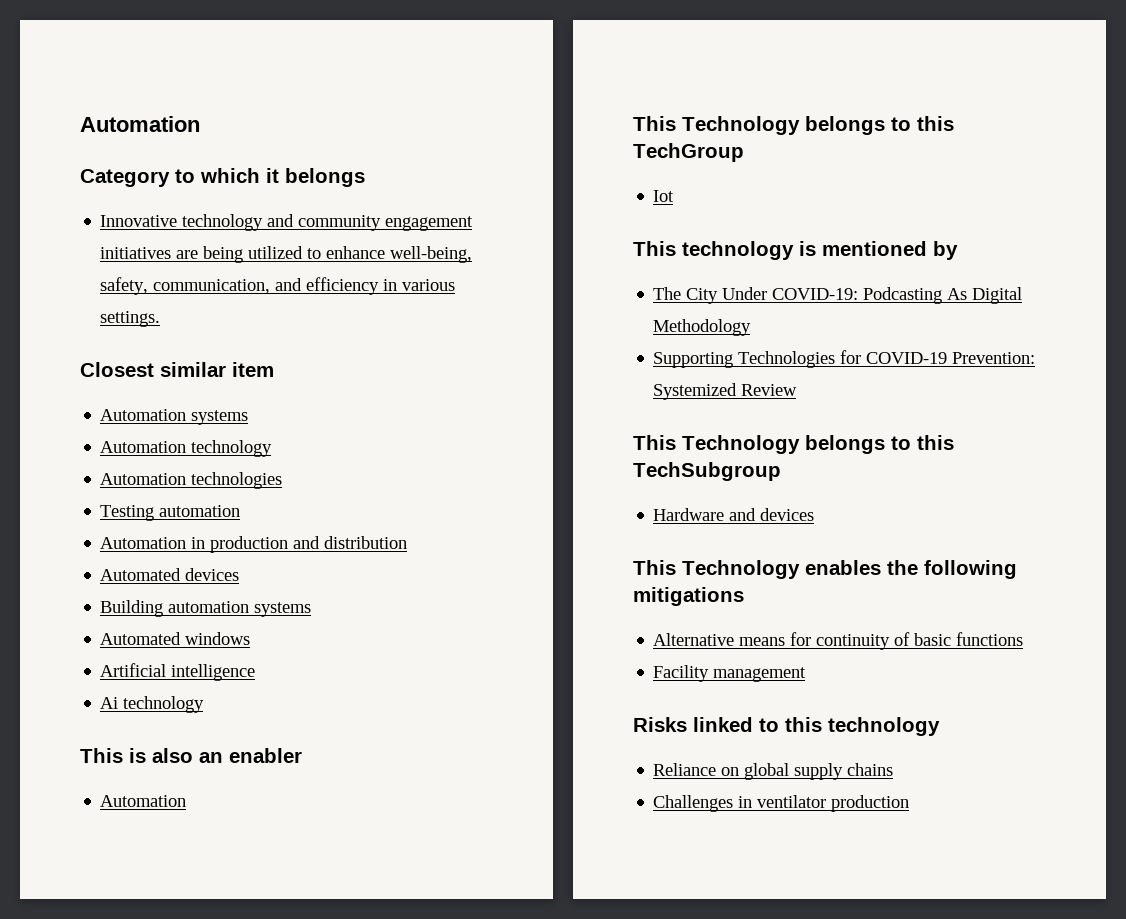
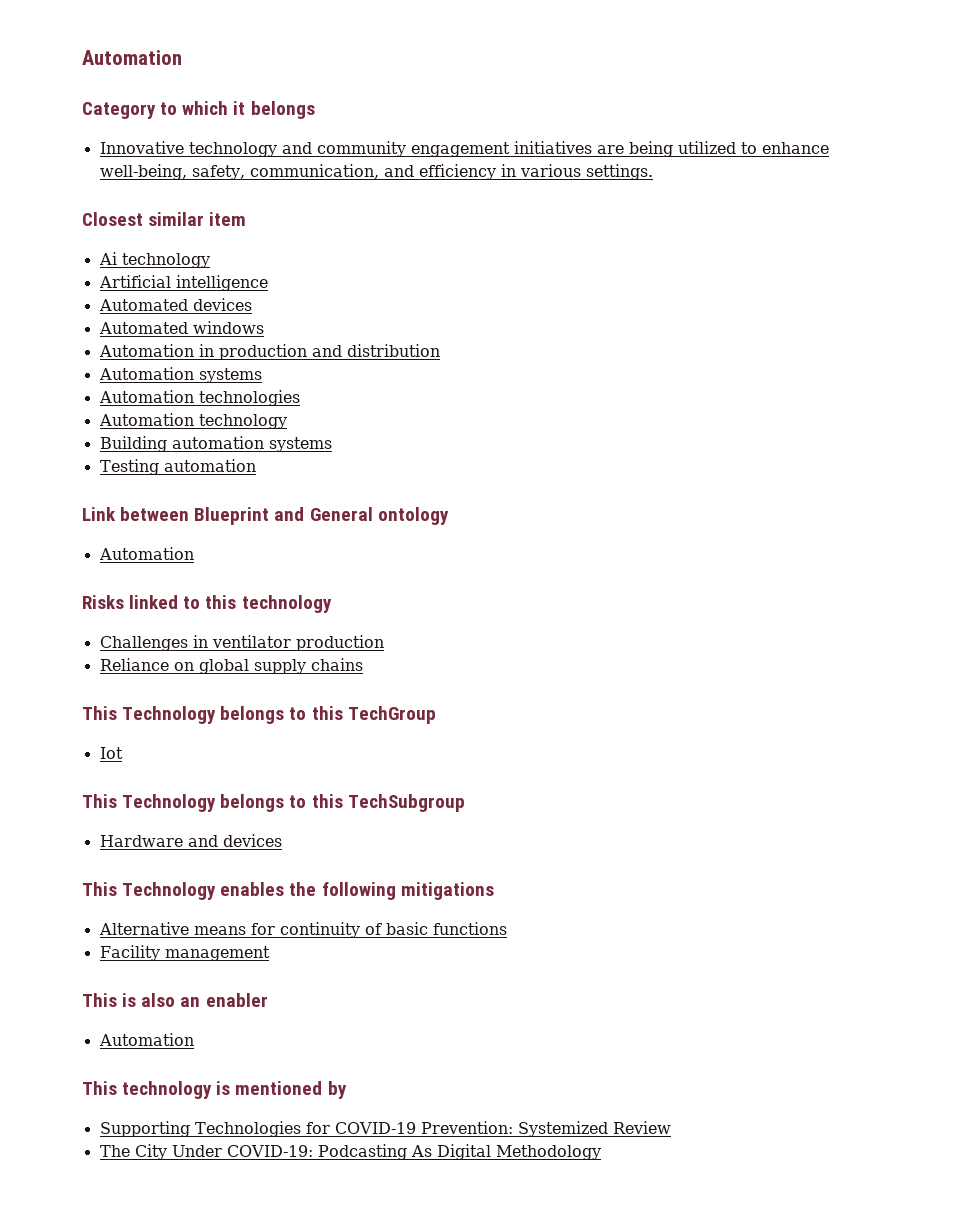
[100,409,249,425] [100,440,273,457] [100,472,283,489] [100,505,241,521] Automation systems // Automation technology // Automation technologies // Testing automation -> [98,252,210,268] [98,275,268,291] [98,298,252,311] [98,321,264,334] Ai technology // Artificial intelligence // Automated devices // Automated windows
[100,568,240,581] [100,600,312,617] [100,632,251,645] [100,663,256,681] [100,696,205,713] [80,748,302,763] [100,795,187,807] Automated devices // Building automation systems // Automated windows // Artificial intelligence // Ai technology // This is also an enabler // Automation -> [98,367,262,383] [98,390,300,406] [98,413,287,429] [99,436,332,452] [99,459,256,475] [82,507,449,525] [98,547,194,560] [82,595,332,613] [99,635,384,651] [99,658,363,674] Automation systems // Automation technologies // Automation technology // Building automation systems // Testing automation // Link between Blueprint and General ontology // Automation // Risks linked to this technology // Challenges in ventilator production // Reliance on global supply chains
[633,241,958,260] [653,287,1023,304] [653,319,752,336] [653,350,1036,368] [653,383,798,400] // This technology is mentioned by // The City Under COVID‐19: Podcasting As Digital Methodology // Supporting Technologies for COVID-19 Prevention: Systemized Review -> (123, 753) none
[633,717,940,736] [653,763,894,780] [653,795,910,812] Risks linked to this technology // Reliance on global supply chains // Challenges in ventilator production -> [82,993,268,1007] [98,1033,194,1046] [82,1081,347,1099] [99,1121,671,1137] [99,1144,601,1160] This is also an enabler // Automation // This technology is mentioned by // Supporting Technologies for COVID-19 Prevention: Systemized Review // The City Under COVID‐19: Podcasting As Digital Methodology

